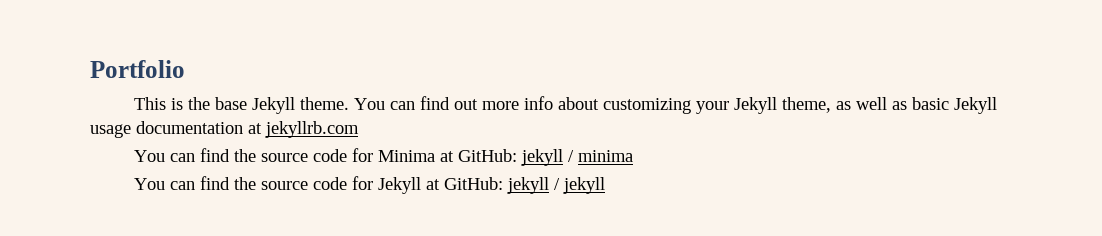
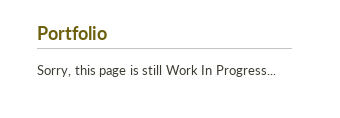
[133,96,997,114] [90,121,359,138] [133,148,633,166] [133,176,605,194] This is the base Jekyll theme. You can find out more info about customizing your Jekyll theme, as well as basic Jekyll usage documentation at jekyllrb.com // You can find the source code for Minima at GitHub: jekyll / minima // You can find the source code for Jekyll at GitHub: jekyll / jekyll -> [37,65,276,77] Sorry, this page is still Work In Progress...

